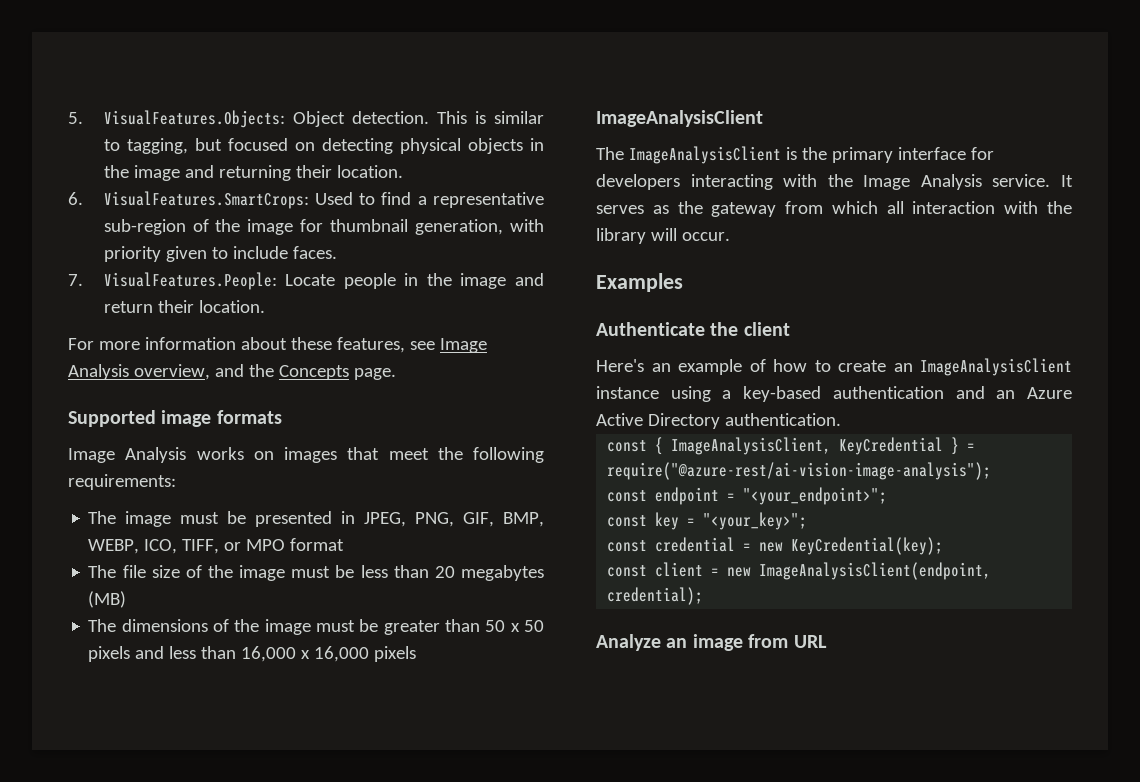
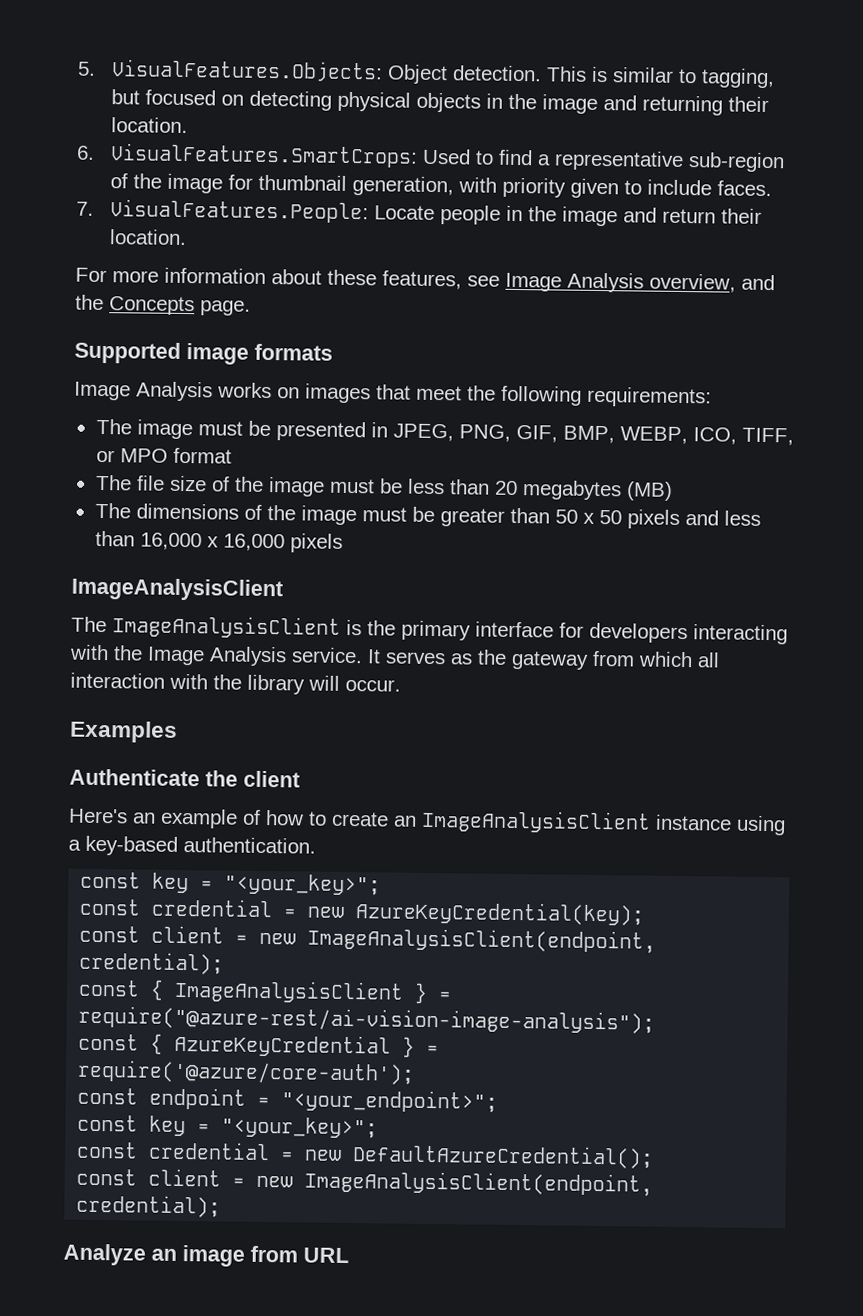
[832,386,1072,399] [596,413,841,429] [607,437,944,455] authentication and an Azure Active Directory authentication. // const { ImageAnalysisClient, KeyCredential -> [183,837,316,854] [80,871,382,896] [79,898,646,926] [79,925,657,954] [79,951,225,975] [78,979,405,1004] authentication. // const key = "<your_key>"; // const credential = new AzureKeyCredential(key); // const client = new ImageAnalysisClient(endpoint, credential); // const { ImageAnalysisClient
(992, 471) none -> [78,1033,440,1058] [77,1059,416,1085] // const { AzureKeyCredential } = require('@azure/core-auth');
[791,537,944,555] KeyCredential(key); -> [352,1144,655,1169] DefaultAzureCredential();

